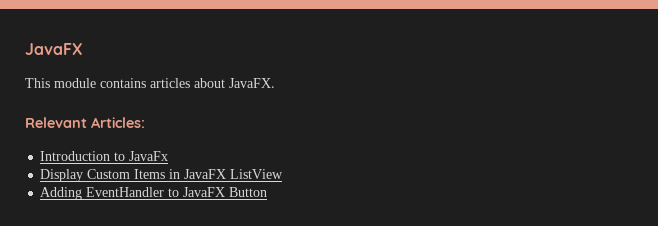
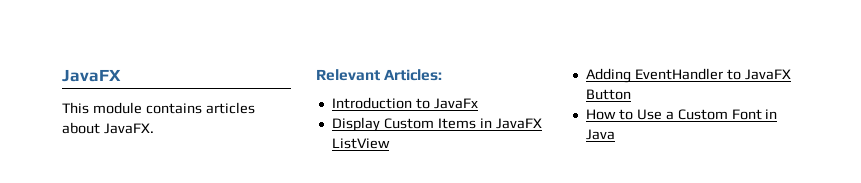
(268, 192) none -> [585,109,778,120] [585,129,615,140] // How to Use a Custom Font in Java

